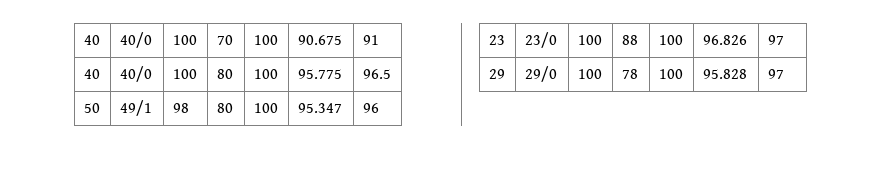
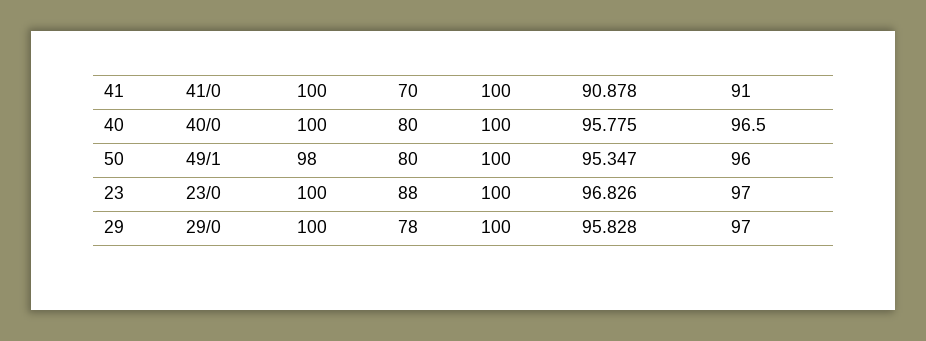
[83,35,100,45] [119,32,152,48] 40 | 40/0 -> [103,84,124,97] [185,84,221,97] 41 | 41/0
[297,35,342,45] 90.675 -> [581,84,637,97] 90.878

